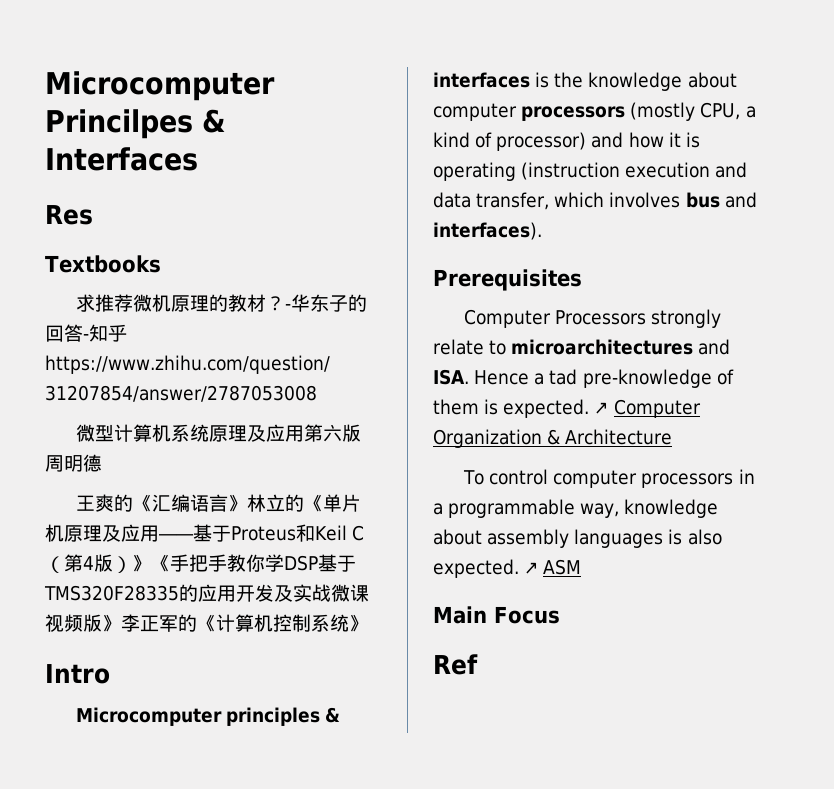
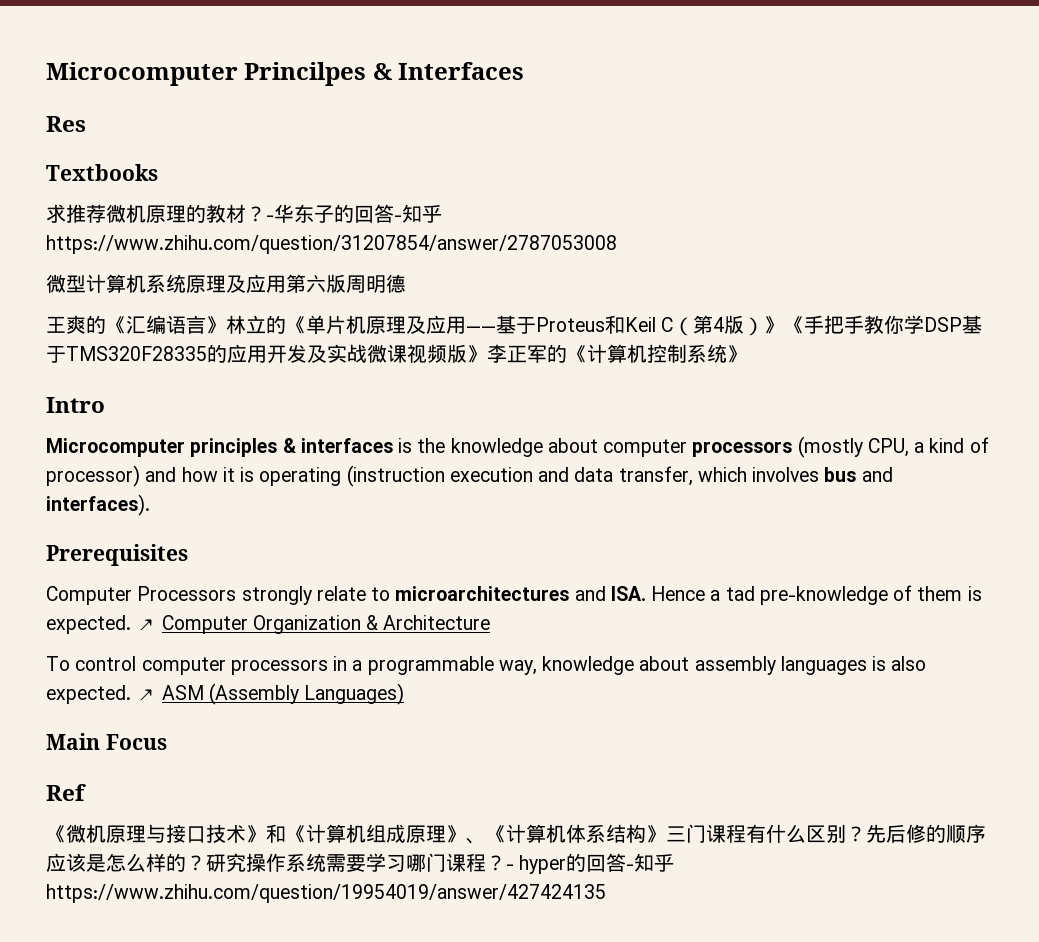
(582, 567) none -> [208,683,405,705] (Assembly Languages)
(478, 664) none -> [46,824,986,844] [46,853,675,874] [46,884,606,903] // 《微机原理与接口技术》和《计算机组成原理》、《计算机体系结构》三门课程有什么区别？先后修的顺序应该是怎么样的？研究操作系统需要学习哪门课程？- hyper的回答-知乎https://www.zhihu.com/question/19954019/answer/427424135

